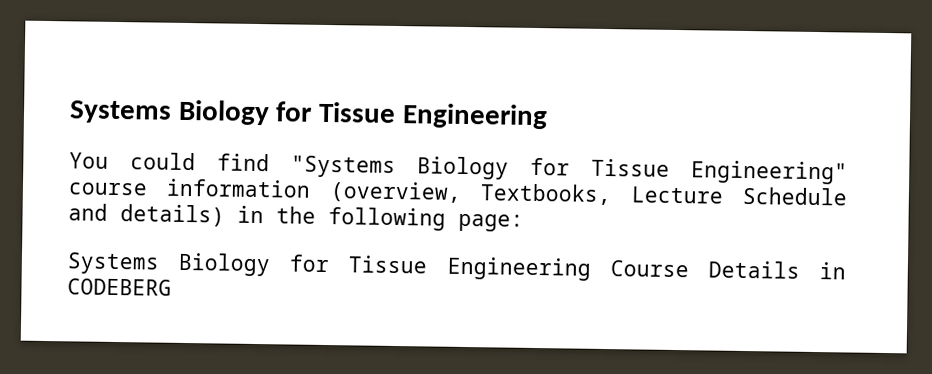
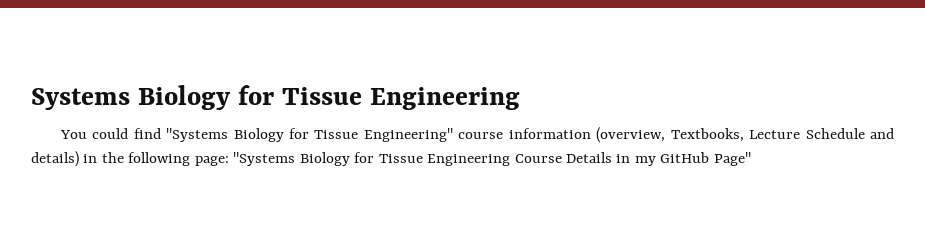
[67,252,160,275] // Systems -> [233,152,296,166] "Systems
[67,278,172,296] CODEBERG -> [634,152,751,166] my GitHub Page"

